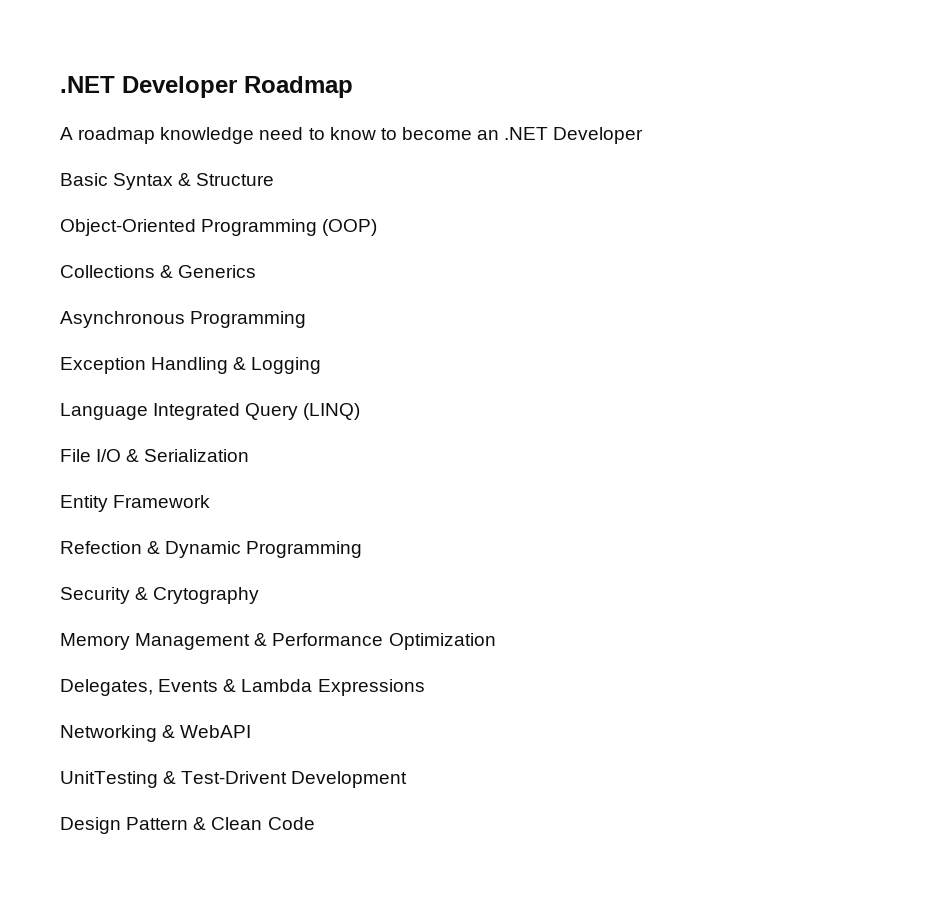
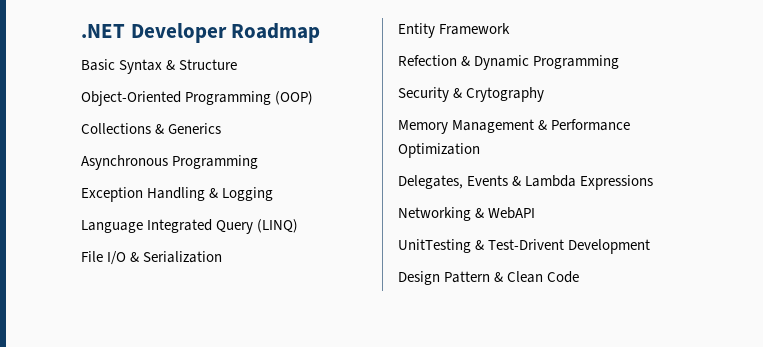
[60,127,644,144] // A roadmap knowledge need to know to become an .NET Developer -> (321, 33) none

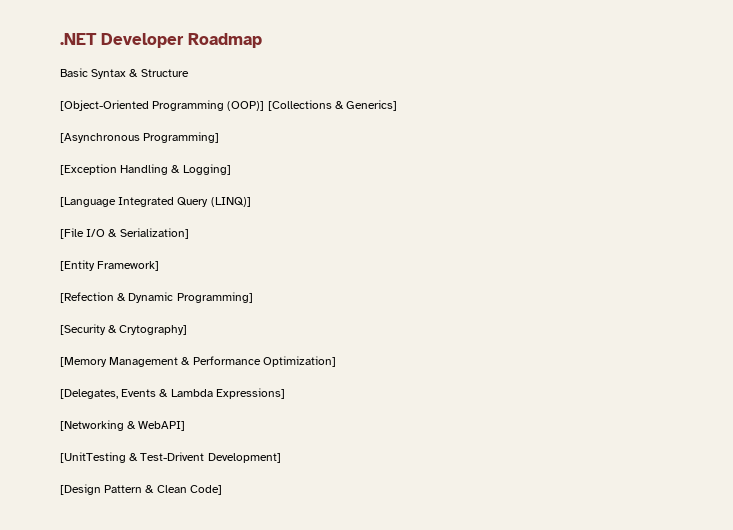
[81,91,314,106] [81,123,222,134] [81,155,259,170] [81,187,274,202] [81,219,299,234] [81,251,223,265] [398,23,511,38] [398,55,620,70] [398,87,545,102] [398,120,448,134] Object-Oriented Programming (OOP) // Collections & Generics // Asynchronous Programming // Exception Handling & Logging // Language Integrated Query (LINQ) // File I/O & Serialization // Entity Framework // Refection & Dynamic Programming // Security & Crytography // Memory -> [60,100,398,111] [60,132,220,143] [60,164,231,175] [60,197,251,207] [60,228,189,239] [60,260,160,271] [60,292,253,303] [60,324,188,335] [60,357,107,367] [Object-Oriented Programming (OOP)] [Collections & Generics] // [Asynchronous Programming] // [Exception Handling & Logging] // [Language Integrated Query (LINQ)] // [File I/O & Serialization] // [Entity Framework] // [Refection & Dynamic Programming] // [Security & Crytography] // [Memory
[398,143,480,158] [398,175,463,189] Optimization // Delegates, -> [262,356,336,367] [60,389,118,399] Optimization] // [Delegates,
[580,175,654,190] [398,207,536,221] [398,239,651,254] [398,271,440,285] Expressions // Networking & WebAPI // UnitTesting & Test-Drivent Development // Design -> [215,388,285,399] [60,420,186,431] [60,452,281,463] [60,484,101,495] Expressions] // [Networking & WebAPI] // [UnitTesting & Test-Drivent Development] // [Design
[547,271,580,283] Code -> [189,485,222,495] Code]

